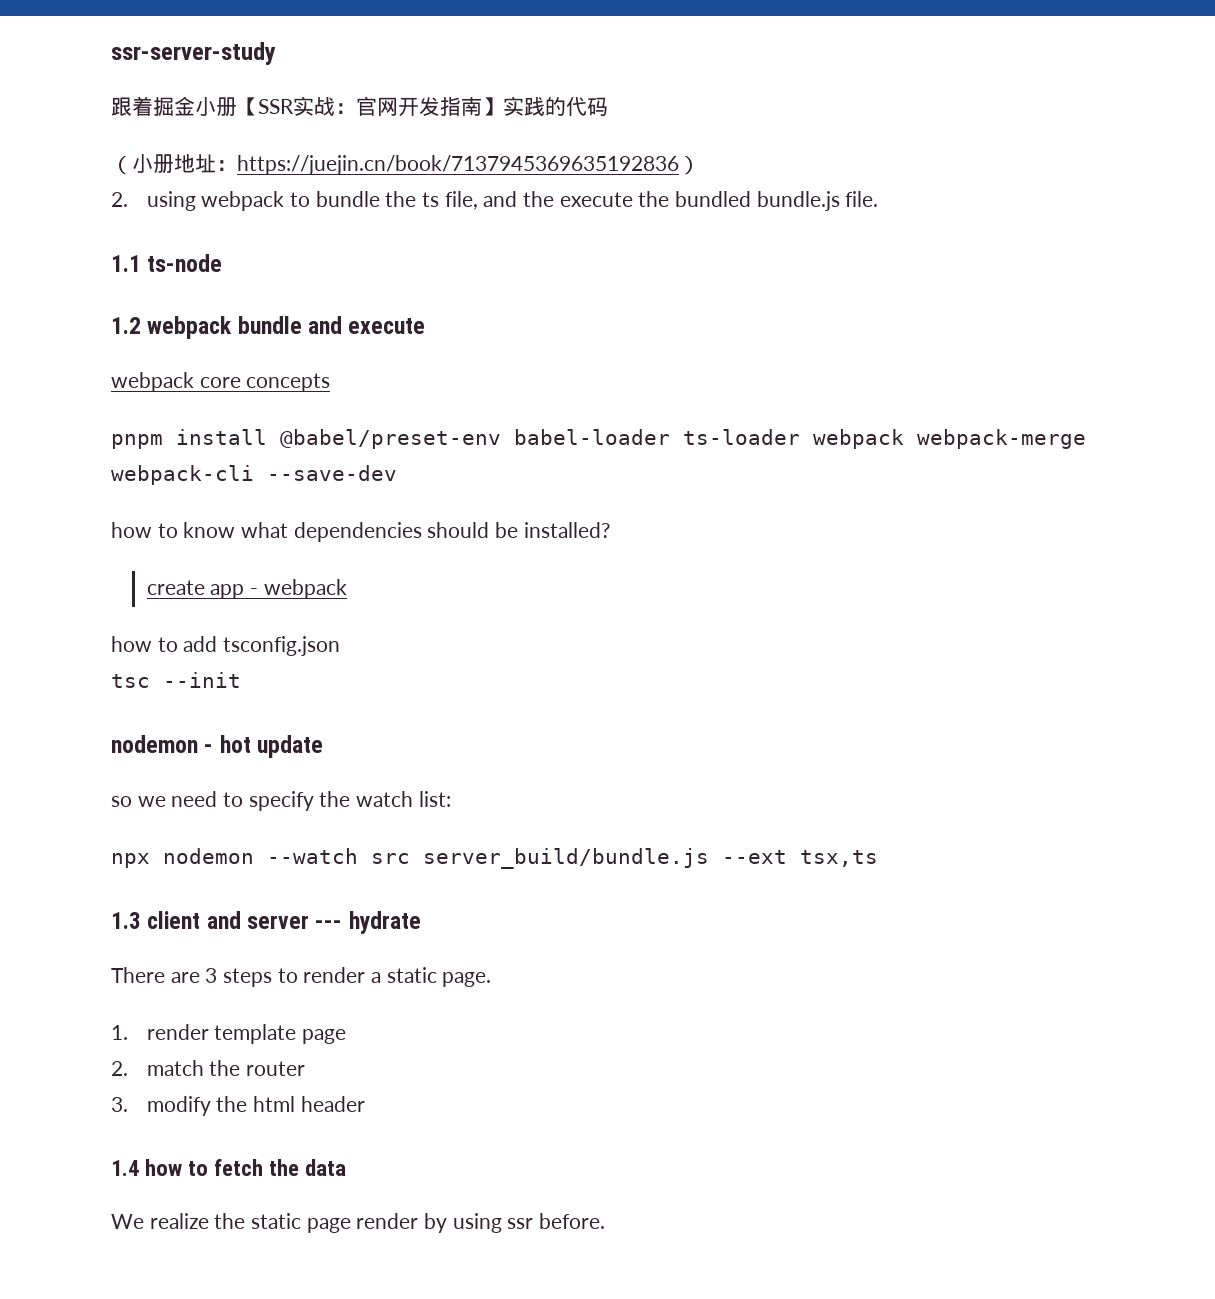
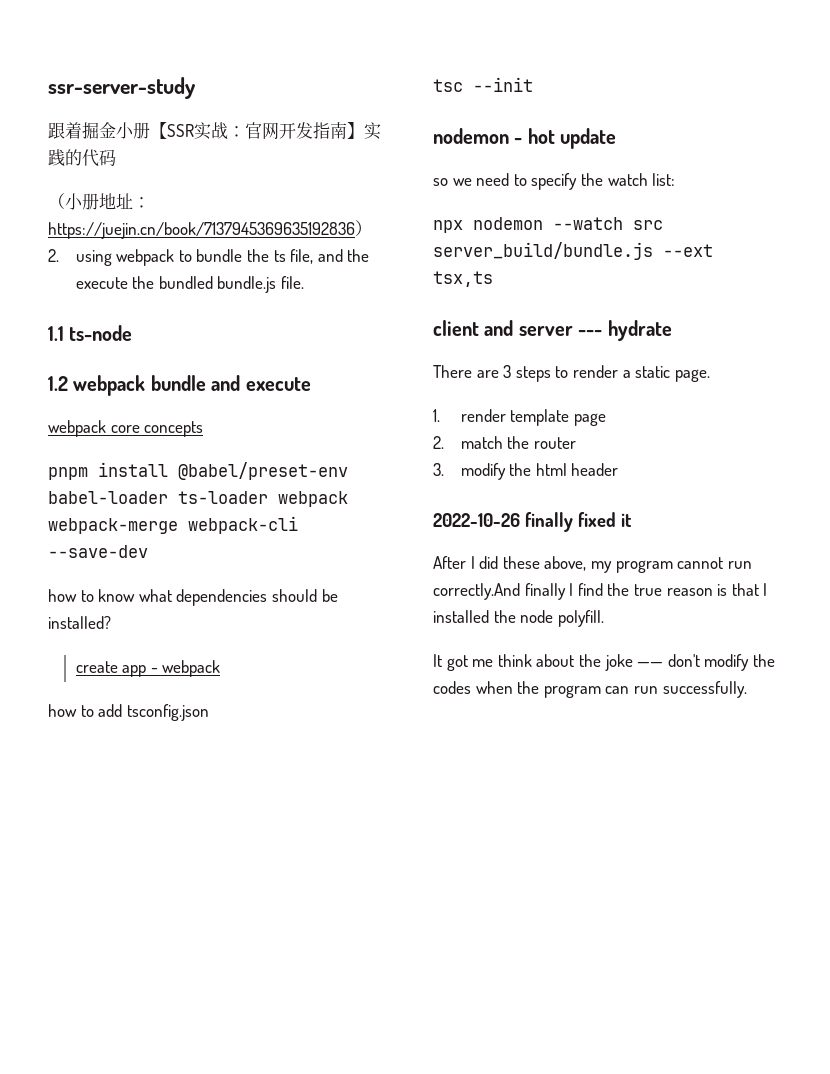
[111,912,141,929] 1.3 -> (493, 279) none
[111,1159,347,1176] [111,1213,606,1233] 1.4 how to fetch the data // We realize the static page render by using ssr before. -> [433,512,632,532] [433,556,752,573] [433,583,768,600] [433,610,604,627] [433,654,775,671] [433,681,747,698] 2022-10-26 finally fixed it // After I did these above, my program cannot run correctly.And finally I find the true reason is that I installed the node polyfill. // It got me think about the joke —— don't modify the codes when the program can run successfully.

